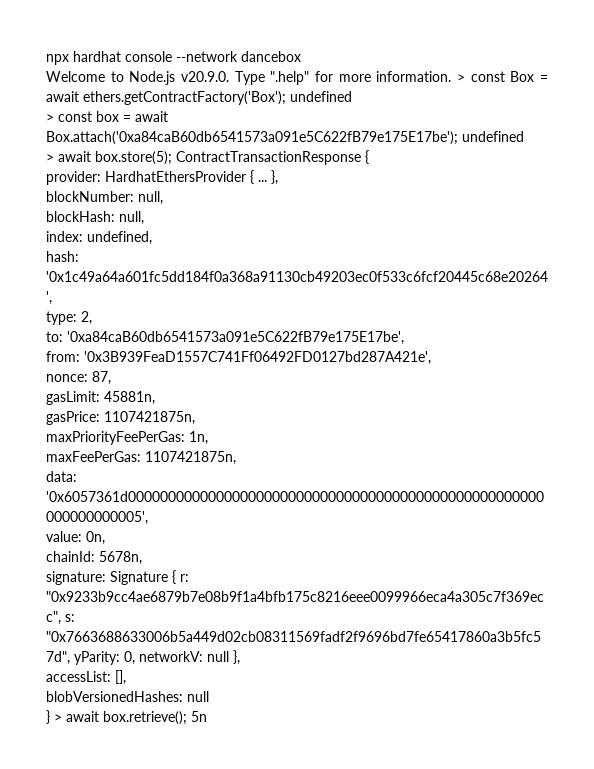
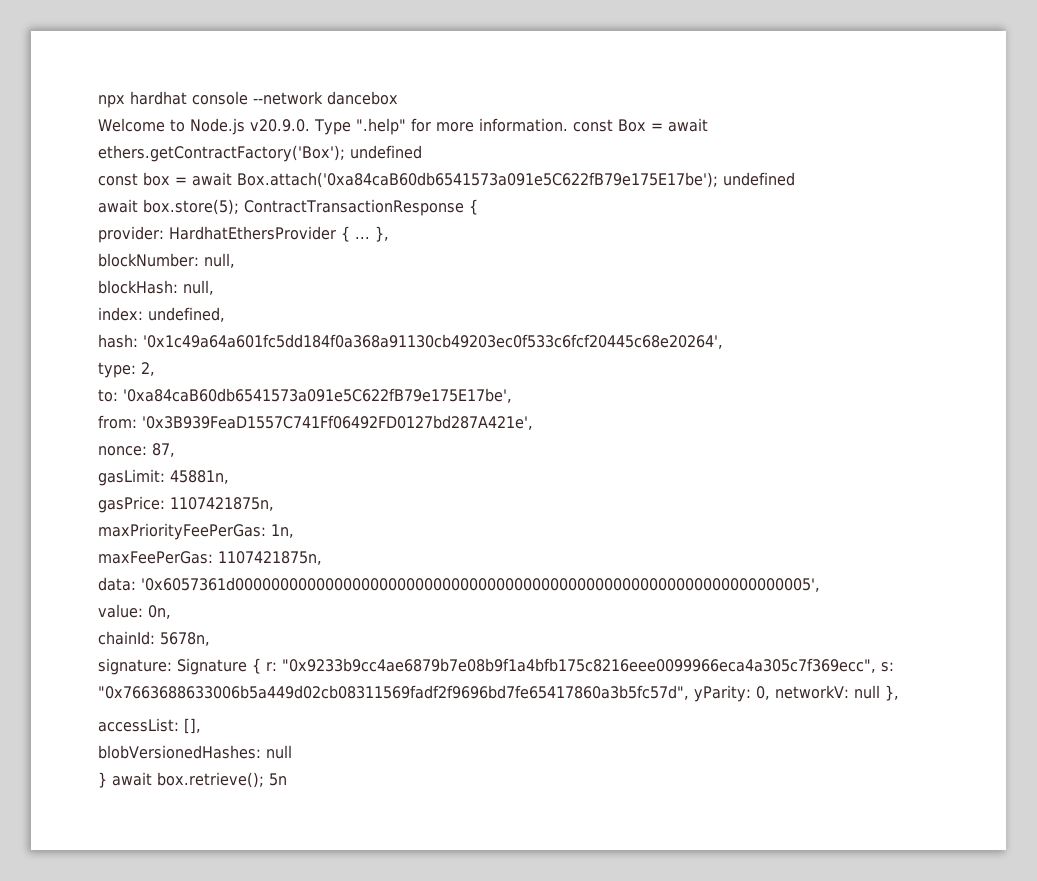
[457,74,466,82] > -> (568, 125) none
[46,114,54,122] > -> (422, 152) none
[46,154,54,162] > -> (795, 179) none
[54,714,62,722] > -> (107, 780) none

